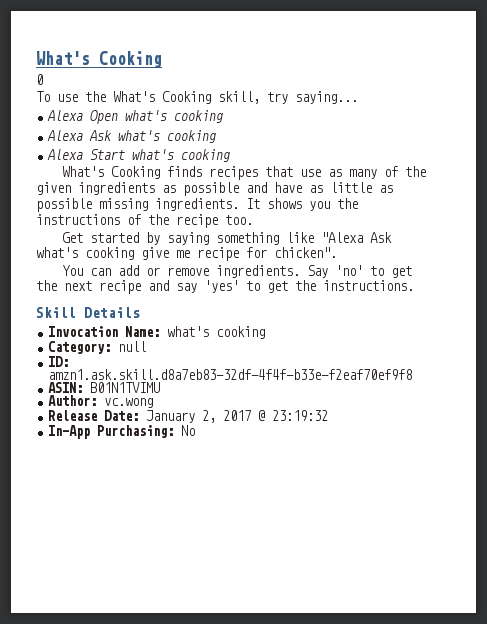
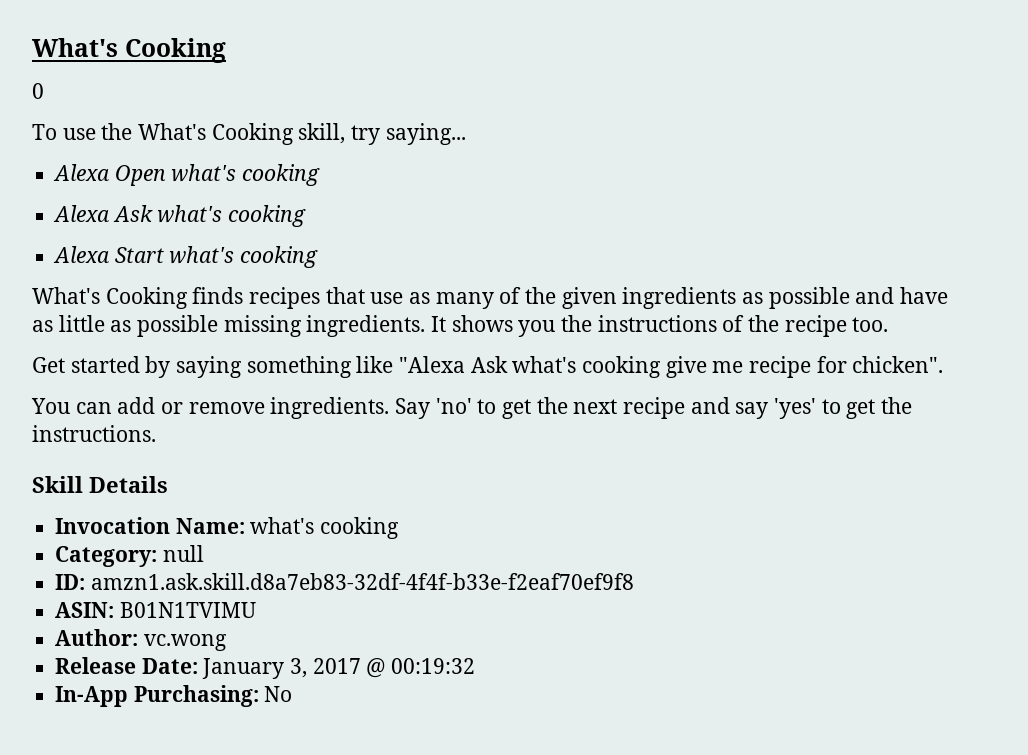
[202,410,217,423] 2, -> [290,658,308,678] 3,
[272,410,329,421] 23:19:32 -> [391,658,476,674] 00:19:32

